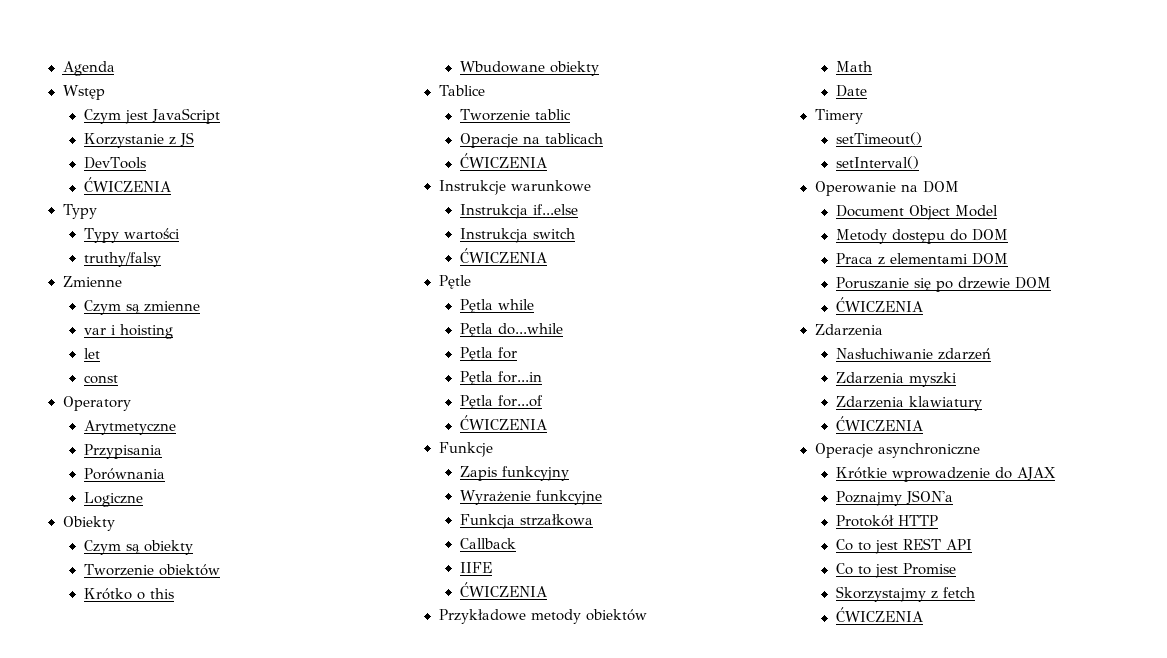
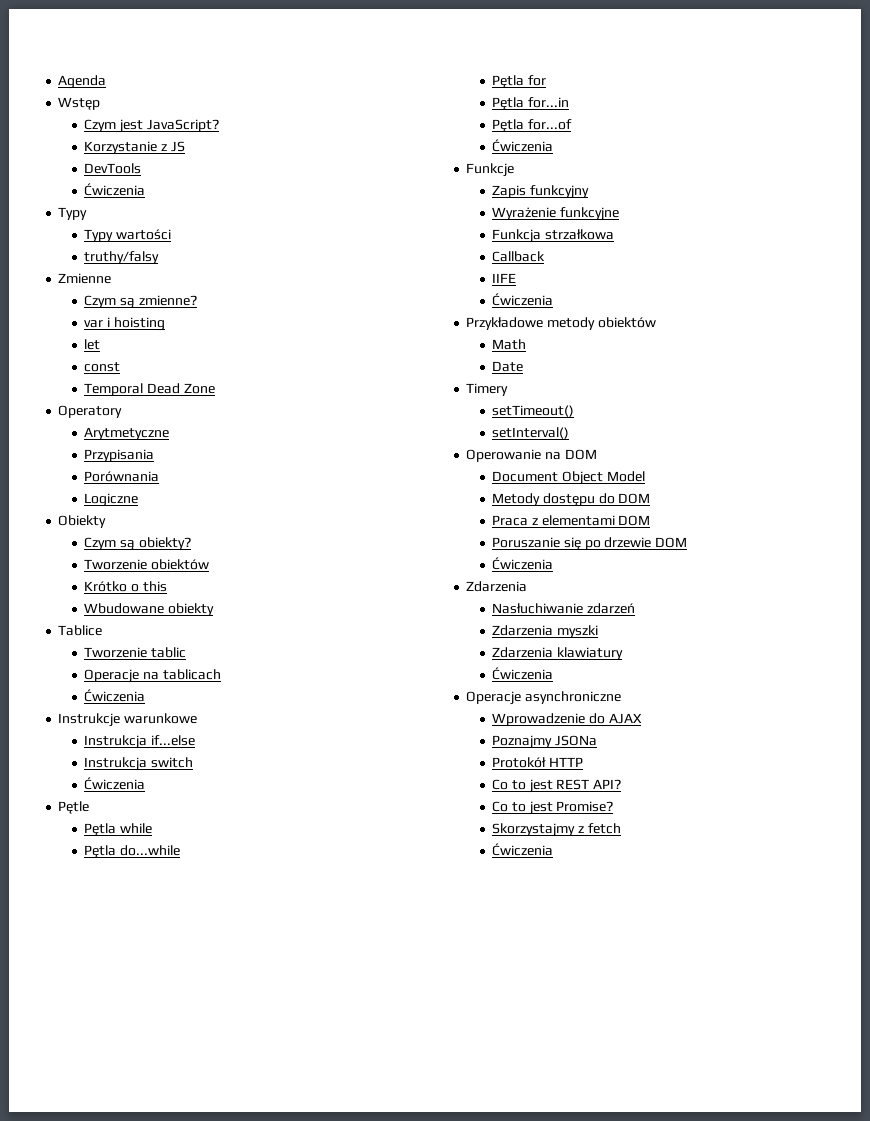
[151,108,220,124] JavaScript -> [146,119,219,132] JavaScript?
[83,177,171,192] ĆWICZENIA -> [84,183,146,196] Ćwiczenia
[143,301,200,312] zmienne -> [138,295,197,306] zmienne?
(118, 379) none -> [84,383,215,396] // Temporal Dead Zone
[143,540,193,555] obiekty -> [138,537,191,550] obiekty?
[459,153,547,168] ĆWICZENIA -> [84,689,146,702] Ćwiczenia
[459,248,547,263] ĆWICZENIA -> [84,777,146,790] Ćwiczenia
[459,415,547,430] ĆWICZENIA -> [492,139,554,152] Ćwiczenia
[459,582,547,597] ĆWICZENIA -> [492,293,554,306] Ćwiczenia
[835,297,923,312] ĆWICZENIA -> [492,557,554,570] Ćwiczenia
[835,416,923,431] ĆWICZENIA -> [492,667,554,680] Ćwiczenia
[835,467,990,482] Krótkie wprowadzenie -> [492,713,586,726] Wprowadzenie
[905,490,953,505] JSON'a -> [554,735,597,746] JSONa
[945,539,972,550] [835,563,956,578] API // Co to jest Promise -> [593,779,622,789] [492,801,614,815] API? // Co to jest Promise?
[835,607,923,622] ĆWICZENIA -> [492,843,554,856] Ćwiczenia

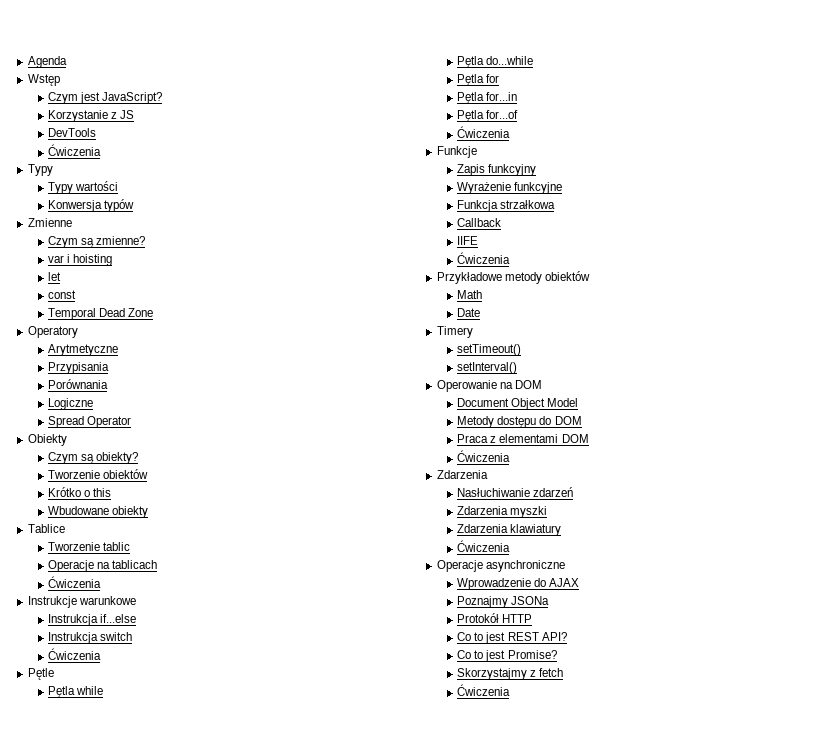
[84,251,160,264] truthy/falsy -> [48,199,135,212] Konwersja typów
(139, 500) none -> [48,416,132,428] // Spread Operator
[492,537,688,550] // Poruszanie się po drzewie DOM -> (589, 438) none

